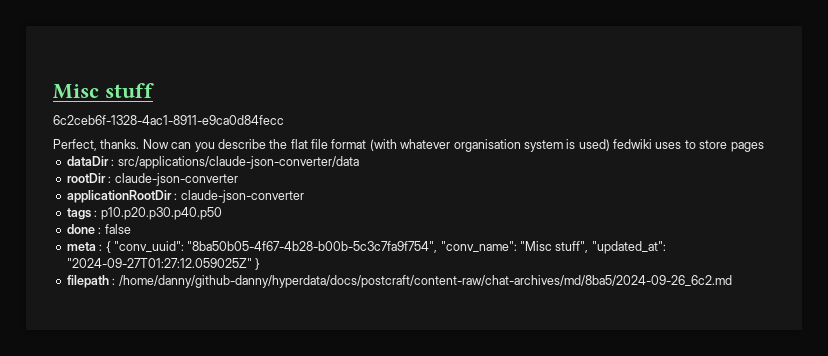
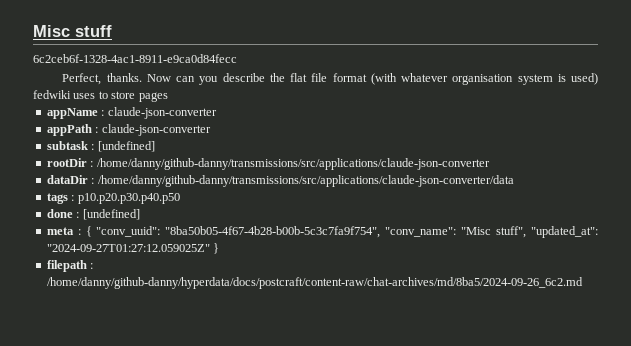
[66,156,359,169] [66,173,238,186] [66,190,304,203] dataDir : src/applications/claude-json-converter/data // rootDir : claude-json-converter // applicationRootDir : claude-json-converter -> [46,107,217,119] [46,124,211,136] [46,141,155,152] [46,158,490,170] [46,175,514,187] appName : claude-json-converter // appPath : claude-json-converter // subtask : [undefined] // rootDir : /home/danny/github-danny/transmissions/src/applications/claude-json-converter // dataDir : /home/danny/github-danny/transmissions/src/applications/claude-json-converter/data
[104,224,131,234] false -> [82,209,140,220] [undefined]

